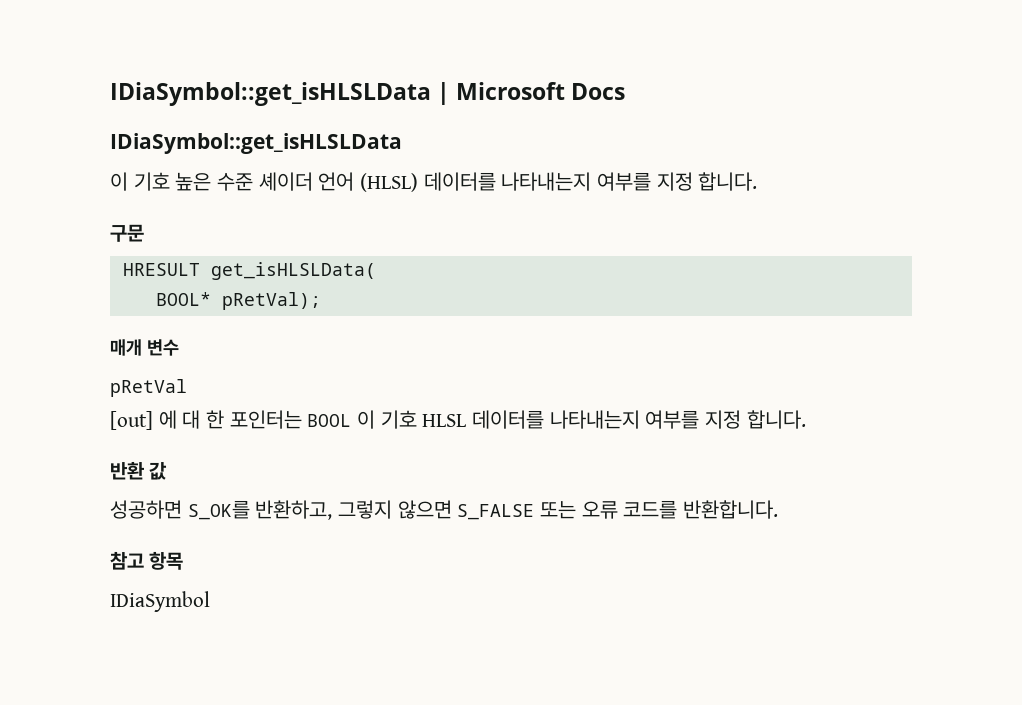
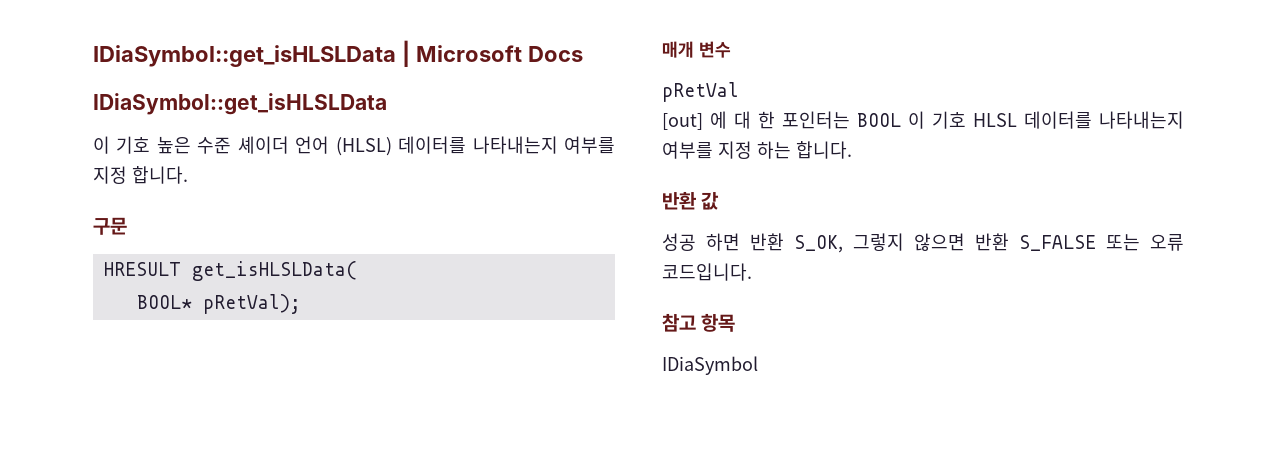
(742, 419) none -> [756,141,791,159] 하는
[110,500,333,520] 성공하면 S_OK를 반환하고, -> [662,233,843,253] 성공 하면 반환 S_OK,
(452, 509) none -> [975,233,1009,251] 반환
[623,500,779,519] 코드를 반환합니다. -> [662,263,752,281] 코드입니다.

